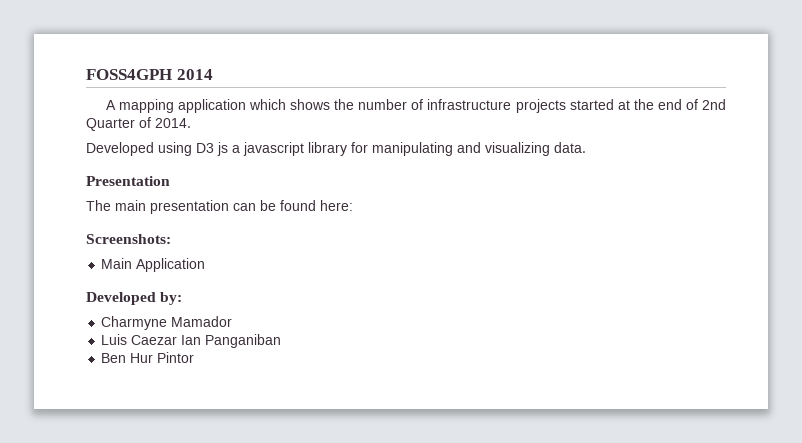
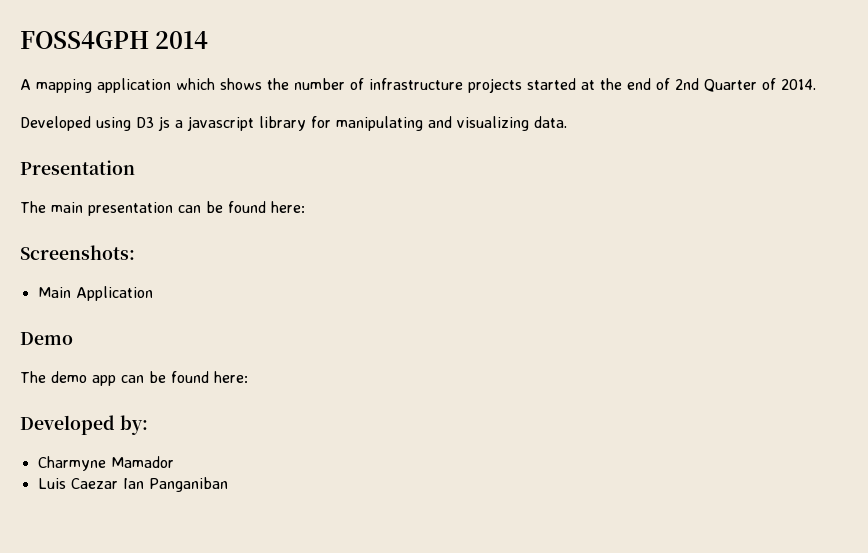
(206, 265) none -> [20,332,73,345] [20,371,248,386] // Demo // The demo app can be found here:
[101,352,195,363] // Ben Hur Pintor -> (228, 484) none

